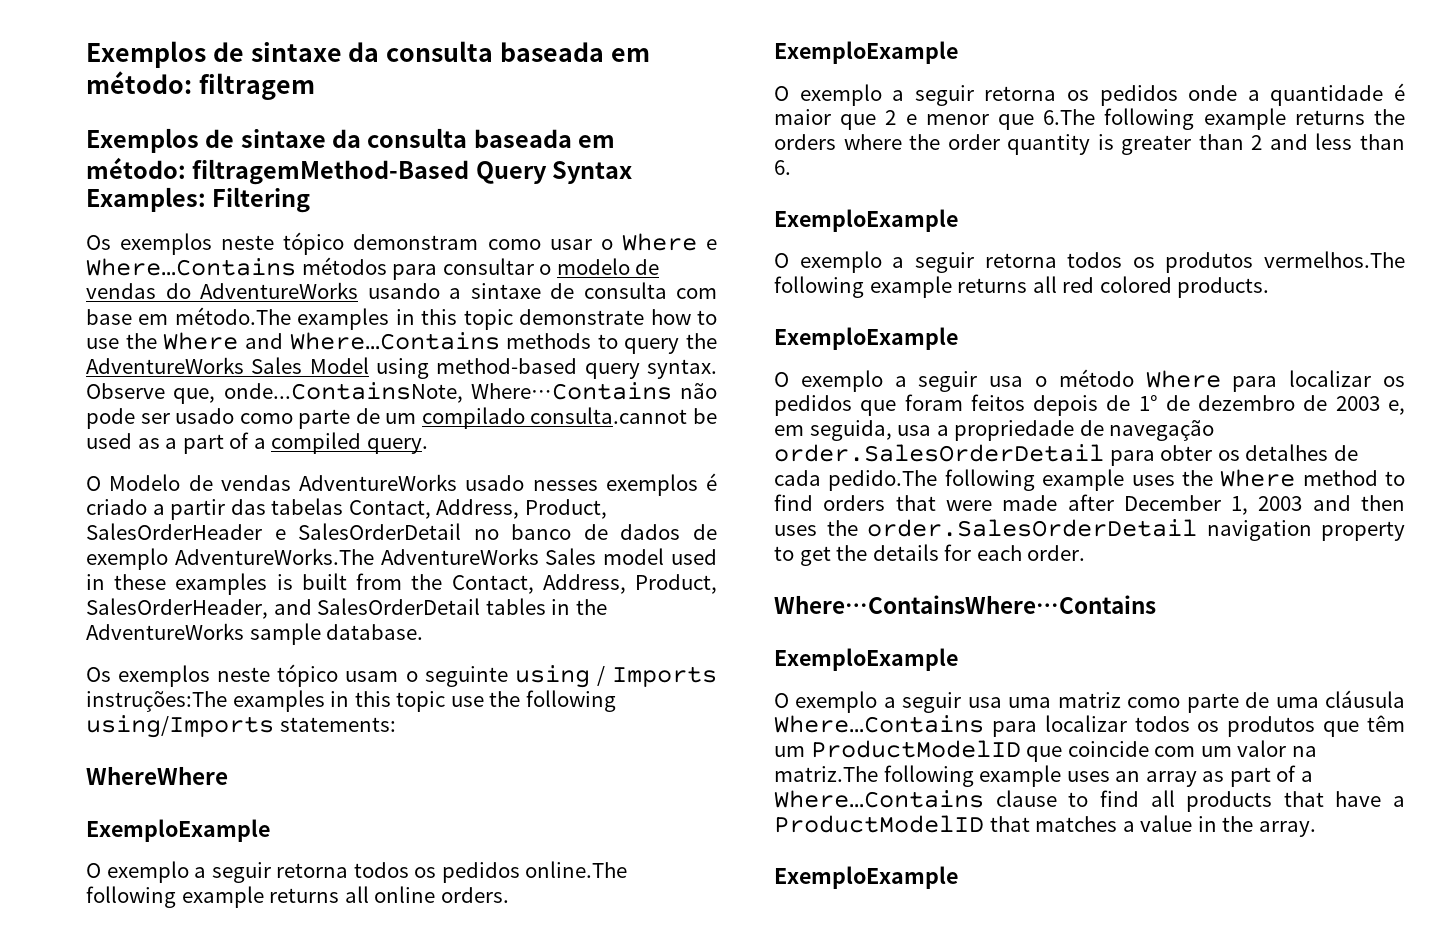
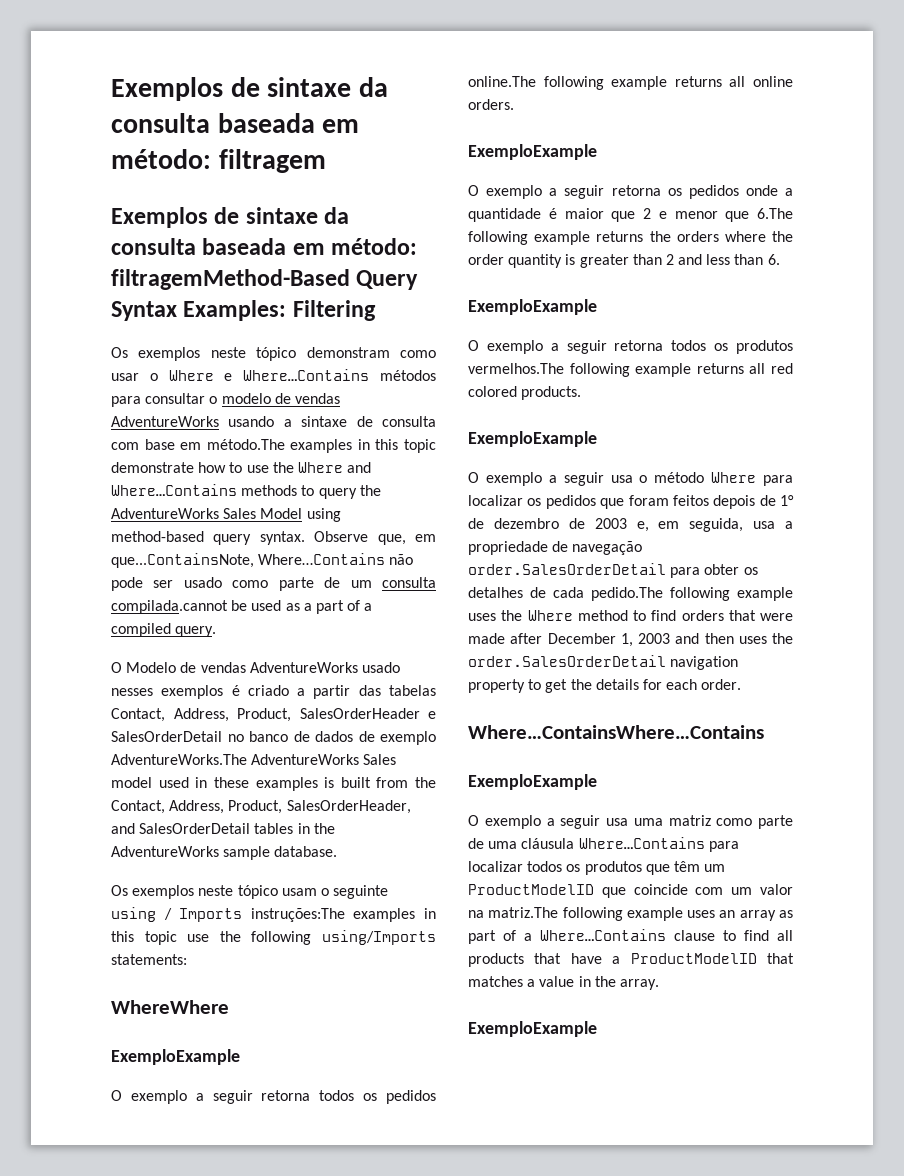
[165,283,191,299] do -> (340, 398) none
[223,382,463,403] onde...ContainsNote, -> [415,534,436,542] [111,553,254,568] em que...ContainsNote,
[421,407,688,429] compilado consulta.cannot -> [382,577,436,588] [111,600,228,614] consulta compilada.cannot

